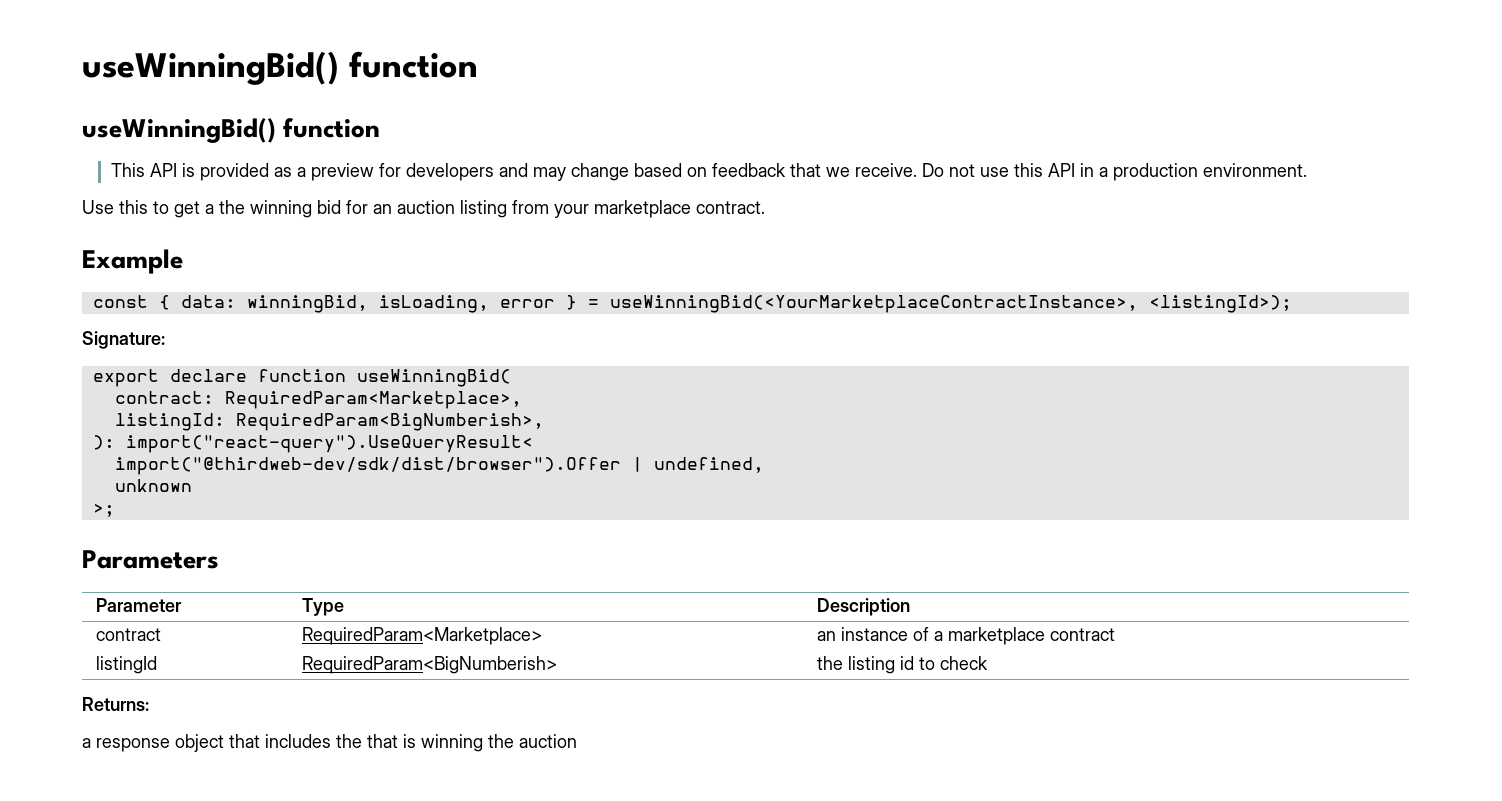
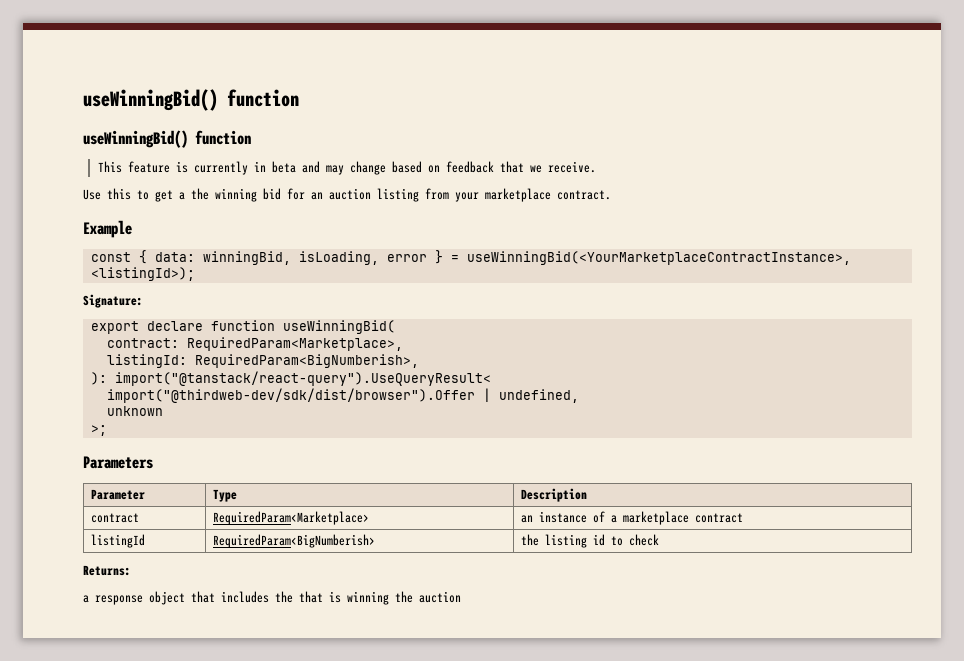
[150,163,495,181] API is provided as a preview for developers -> [127,161,296,175] feature is currently in beta
[922,163,1308,181] Do not use this API in a production environment. -> (596, 167) none
[125,435,533,453] import("react-query").UseQueryResult< -> [114,371,491,386] import("@tanstack/react-query").UseQueryResult<

